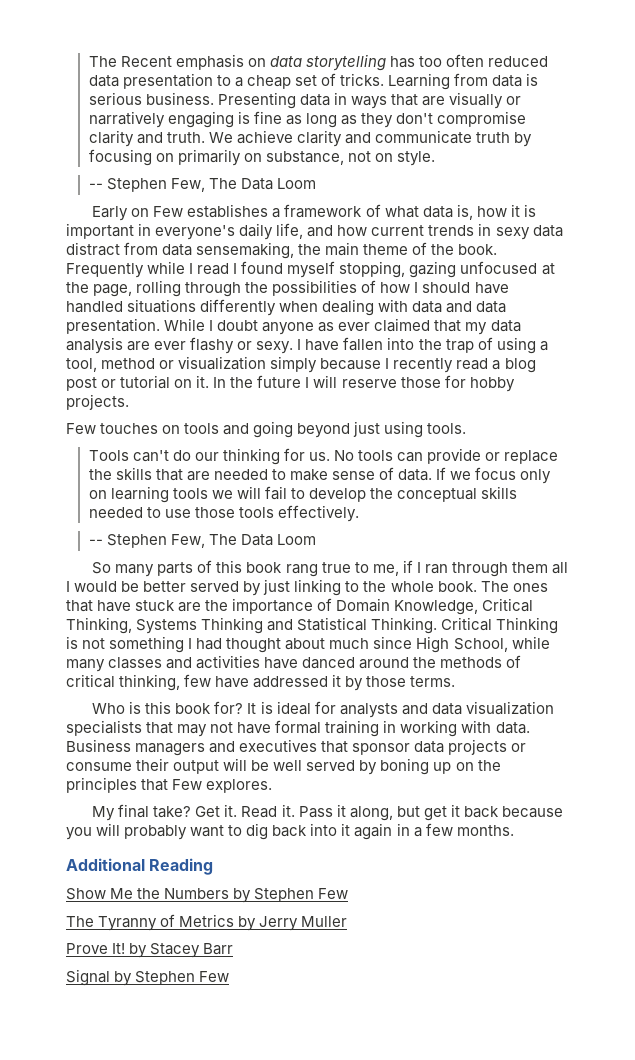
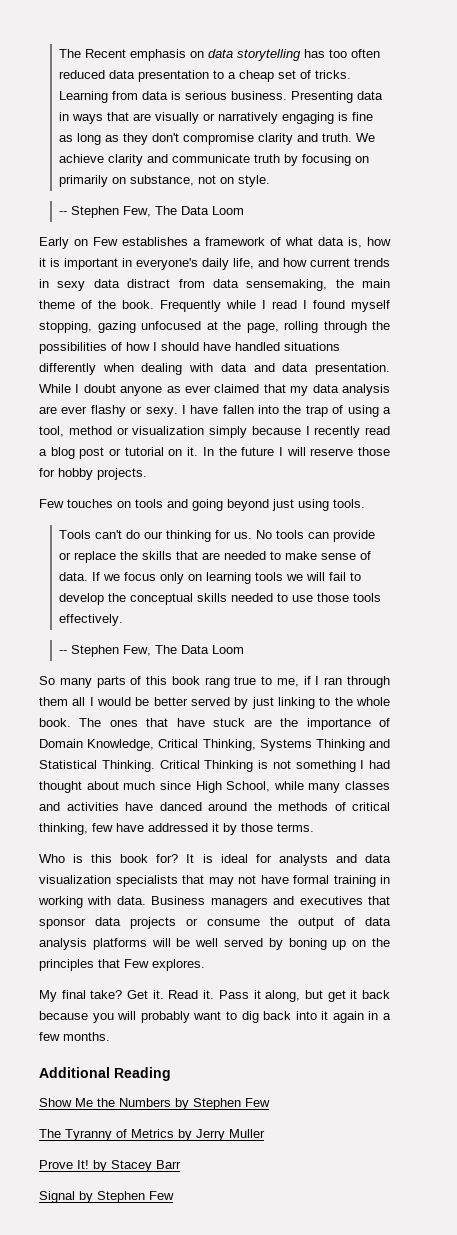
[136,758,220,774] their output -> [270,917,391,929] [39,938,147,950] the output of data analysis platforms

